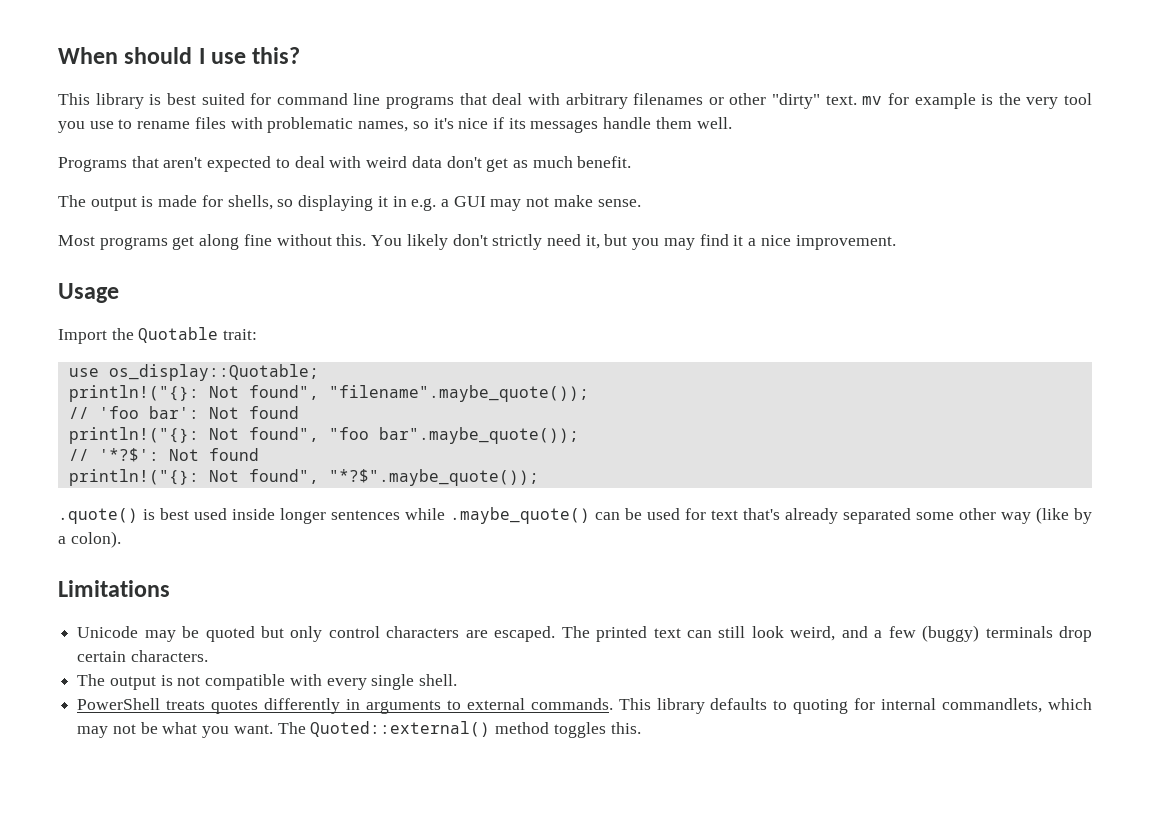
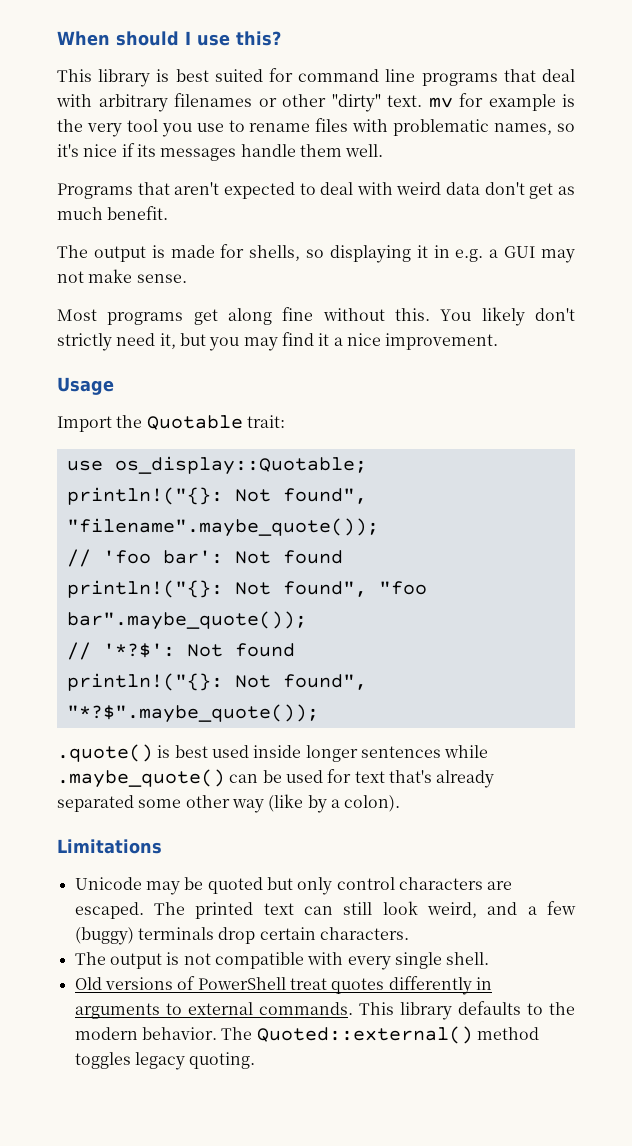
[77,698,206,710] PowerShell treats -> [74,976,327,990] Old versions of PowerShell treat
[793,698,1092,714] [77,722,273,738] quoting for internal commandlets, which may not be what you want. -> [549,1002,575,1015] [74,1027,217,1040] the modern behavior.
[610,722,641,734] this. -> [134,1052,256,1070] legacy quoting.

